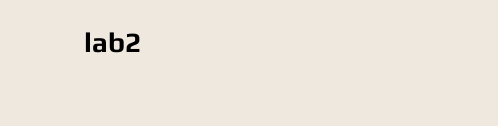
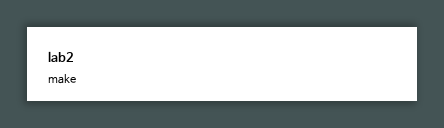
(141, 42) none -> [48,74,76,84] // make

